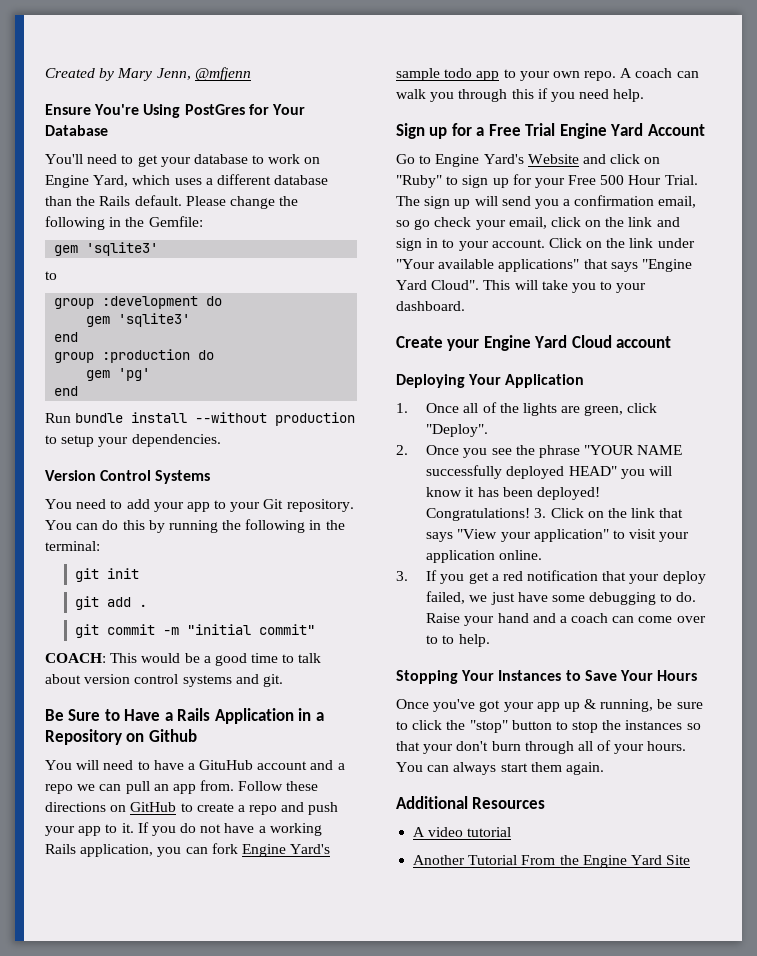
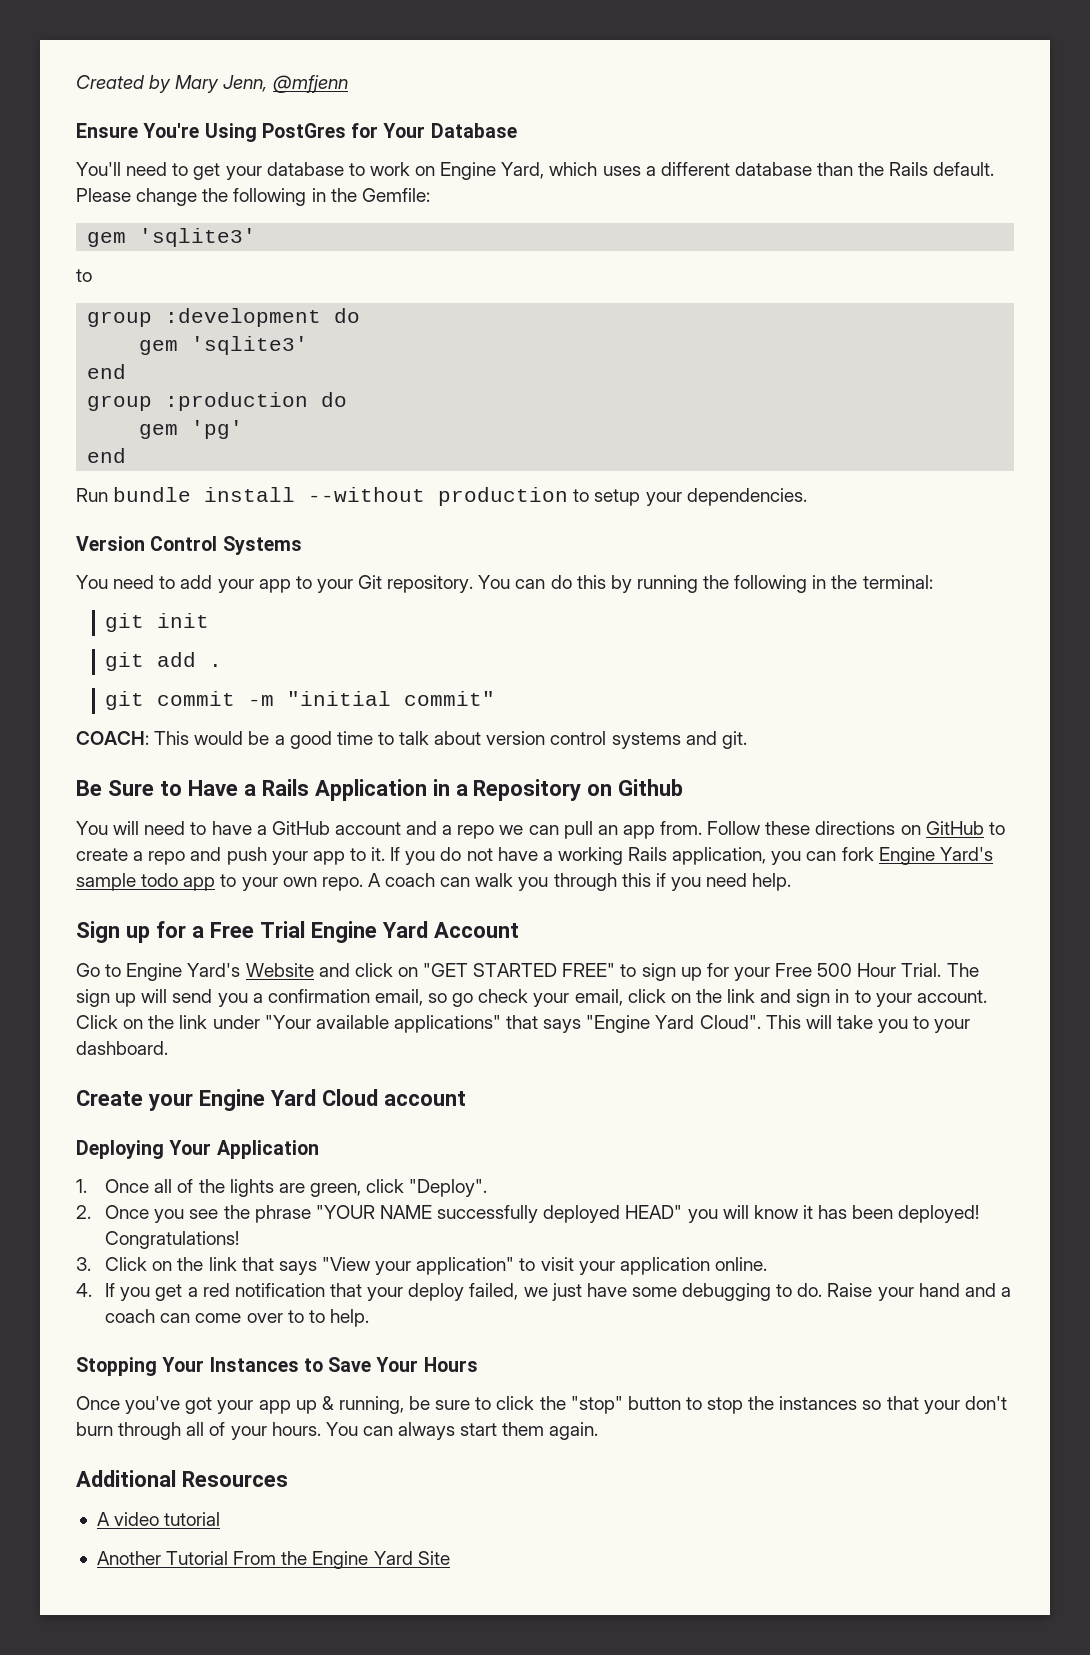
[199,760,254,770] GituHub -> [271,821,330,835] GitHub
[396,175,442,188] "Ruby" -> [423,963,616,977] "GET STARTED FREE"
(531, 514) none -> (240, 1240) //
[396,571,408,581] 3. -> [76,1283,92,1297] 4.

